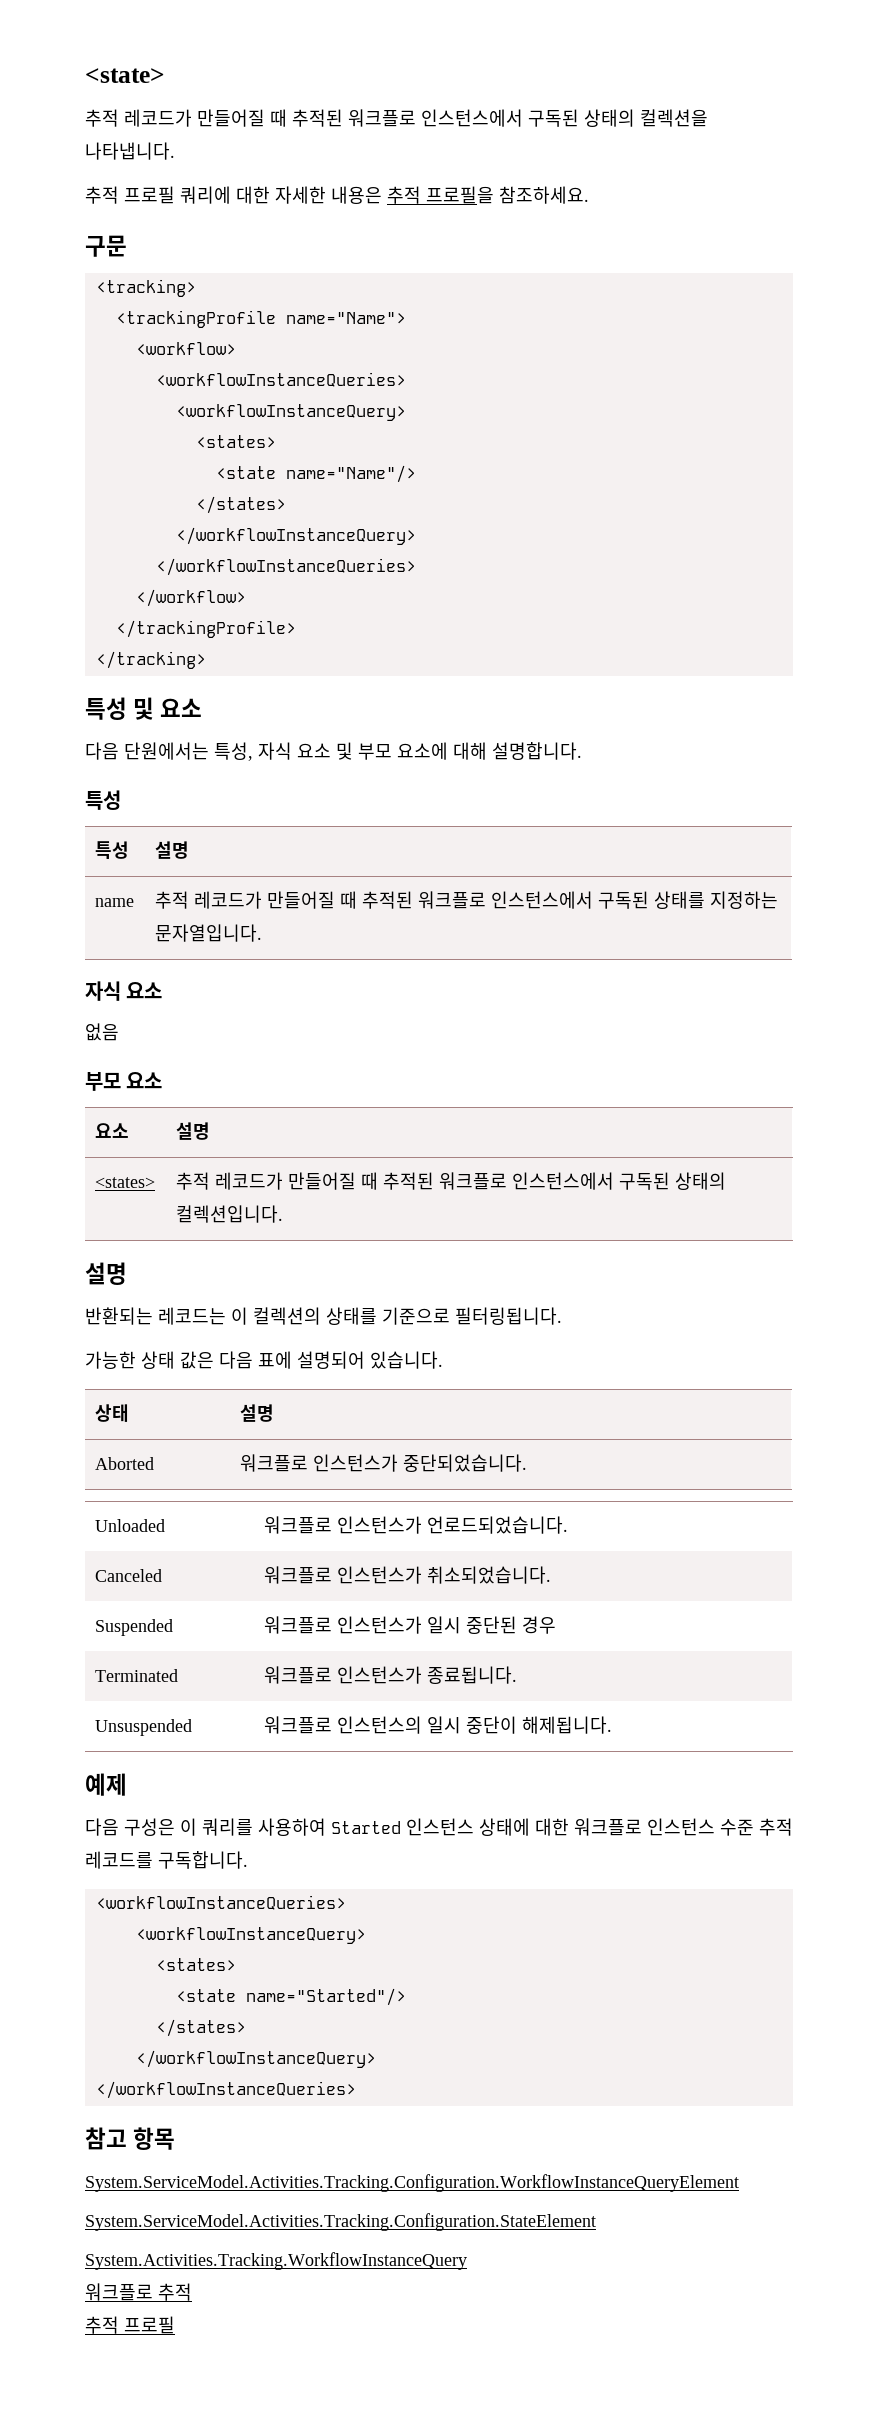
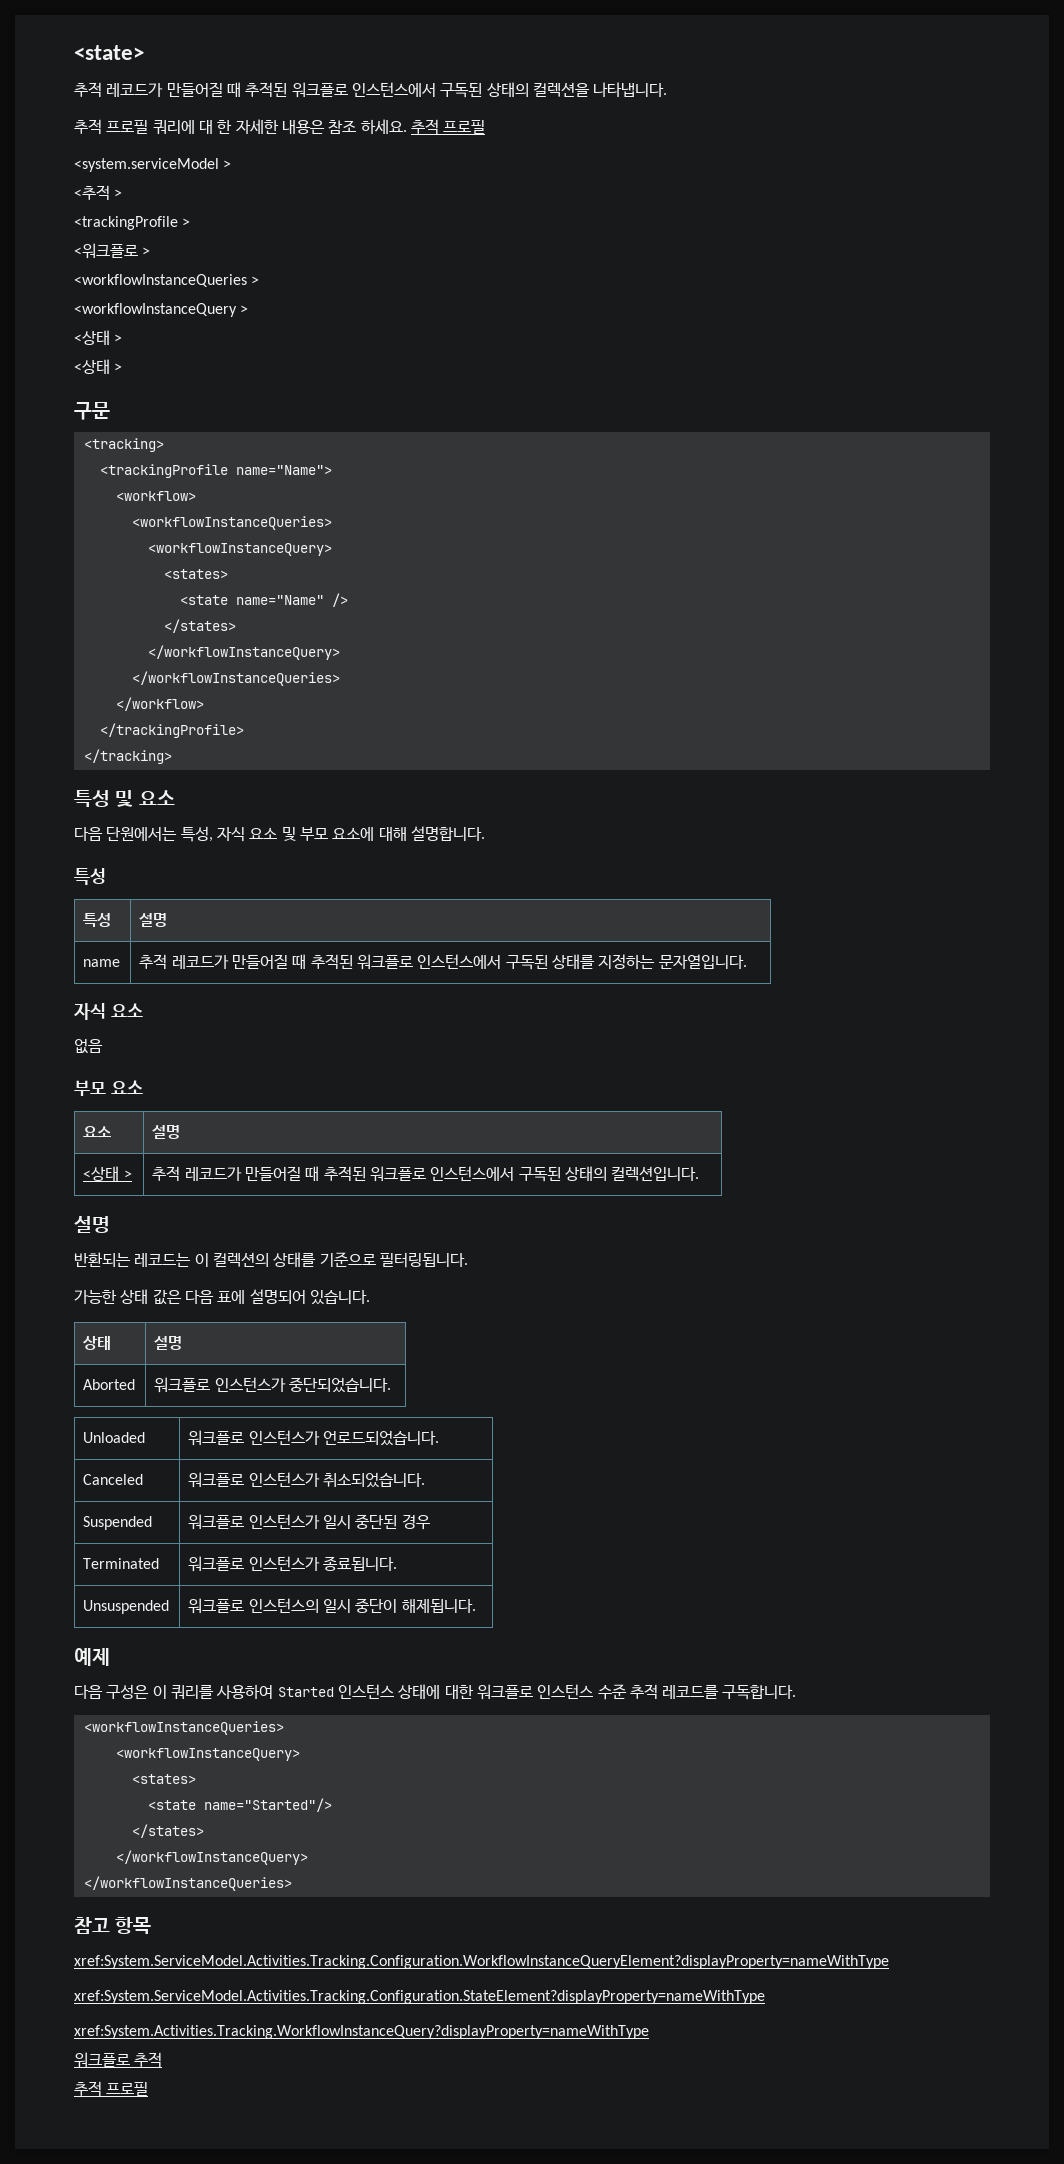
[236,186,589,204] 대한 자세한 내용은 추적 프로필을 참조하세요. -> [198,119,486,135] [74,158,232,172] [74,185,123,201] [74,216,191,230] [74,243,151,259] [74,274,260,287] [74,303,249,317] [74,330,123,345] [74,359,123,374] 대 한 자세한 내용은 참조 하세요. 추적 프로필 // <system.serviceModel > // <추적 > // <trackingProfile > // <워크플로 > // <workflowInstanceQueries > // <workflowInstanceQuery > // <상태 > // <상태 >
[285,465,416,483] name="Name"/> -> [235,593,348,607] name="Name" />
[95,1177,156,1188] <states> -> [83,1166,132,1181] <상태 >
[85,2174,739,2192] [85,2213,596,2231] [85,2252,467,2270] System.ServiceModel.Activities.Tracking.Configuration.WorkflowInstanceQueryElement // System.ServiceModel.Activities.Tracking.Configuration.StateElement // System.Activities.Tracking.WorkflowInstanceQuery -> [74,1955,889,1969] [74,1990,765,2004] [74,2025,649,2039] xref:System.ServiceModel.Activities.Tracking.Configuration.WorkflowInstanceQueryElement?displayProperty=nameWithType // xref:System.ServiceModel.Activities.Tracking.Configuration.StateElement?displayProperty=nameWithType // xref:System.Activities.Tracking.WorkflowInstanceQuery?displayProperty=nameWithType

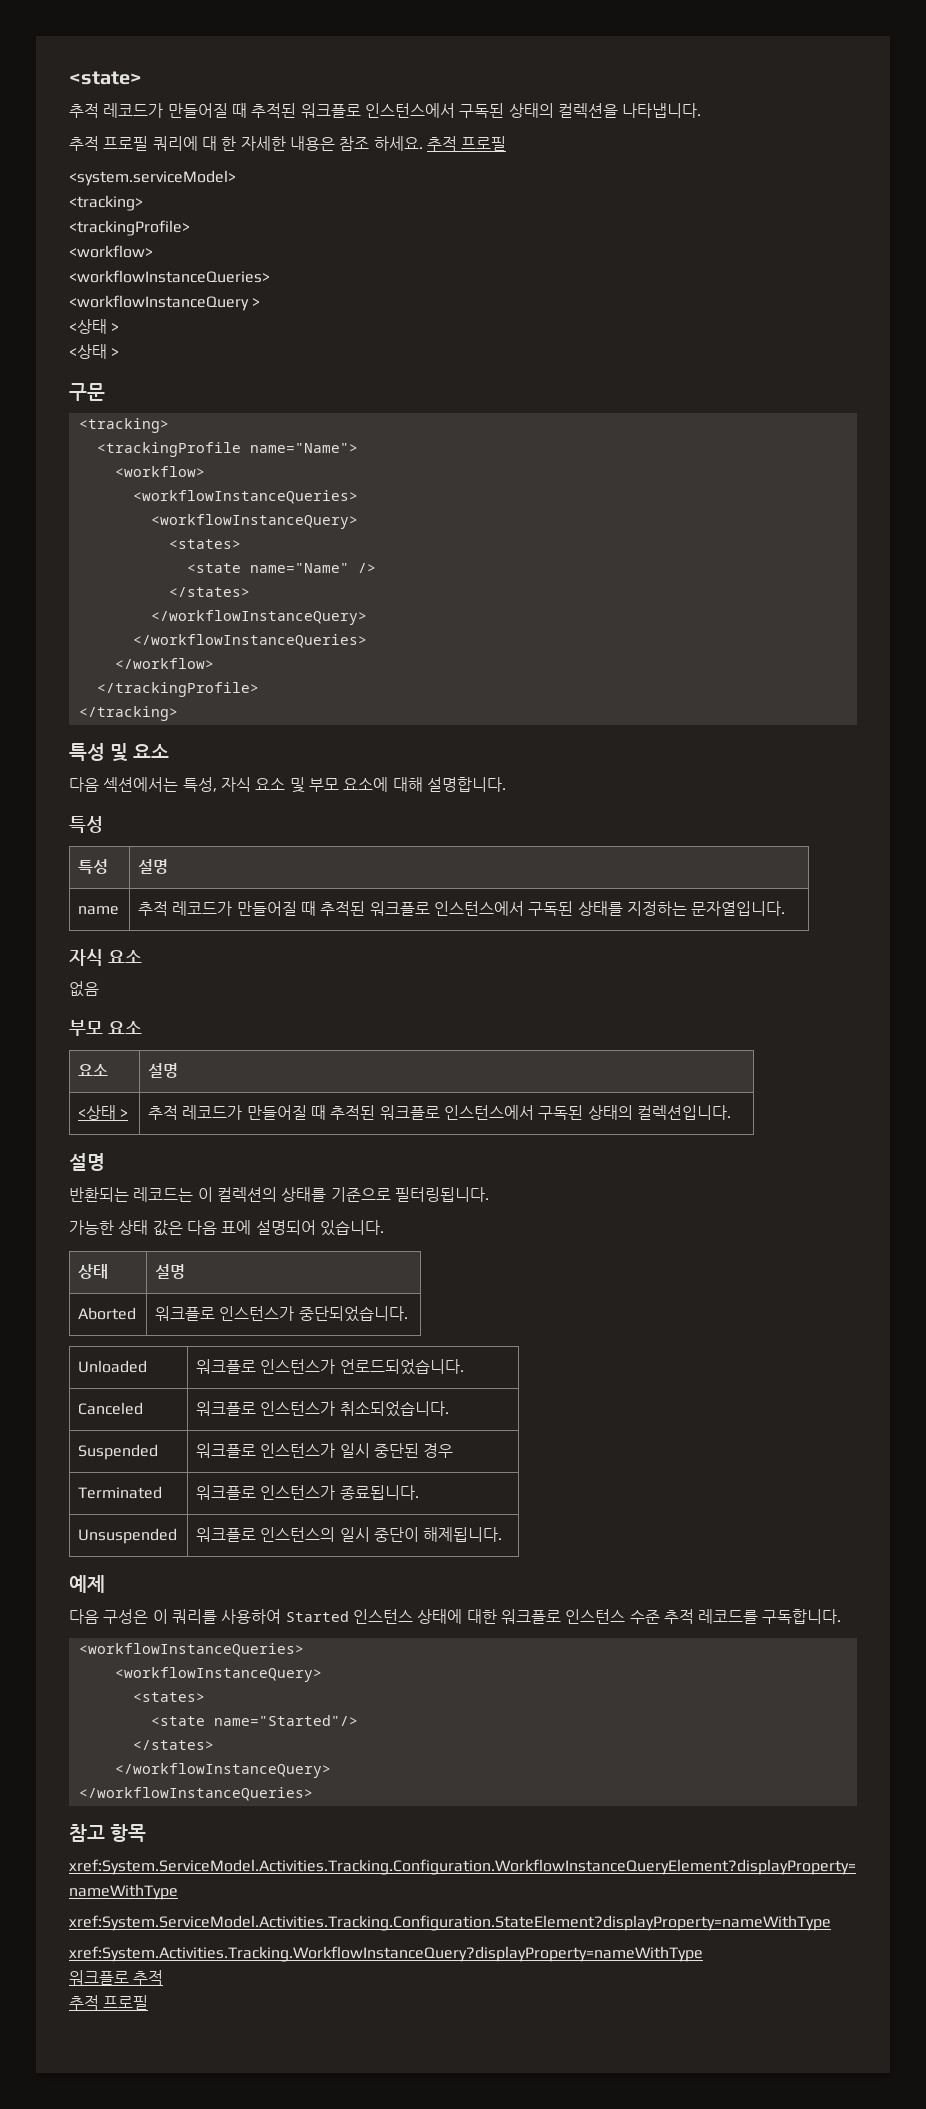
[74,158,232,172] [74,185,123,201] [74,216,191,230] [74,243,151,259] [74,274,260,287] <system.serviceModel > // <추적 > // <trackingProfile > // <워크플로 > // <workflowInstanceQueries > -> [69,170,236,186] [69,195,143,211] [69,220,190,236] [69,245,153,258] [69,270,270,283] <system.serviceModel> // <tracking> // <trackingProfile> // <workflow> // <workflowInstanceQueries>
[106,827,178,841] 단원에서는 -> [103,777,179,792] 섹션에서는

